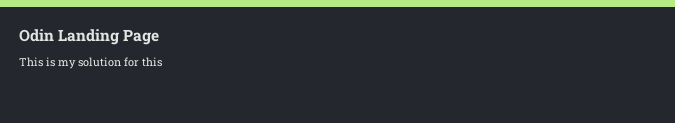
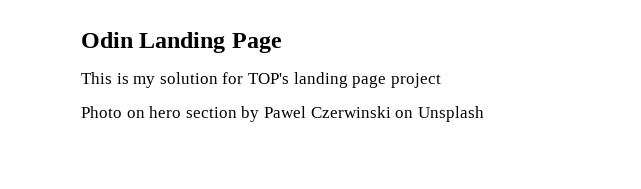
[142,57,162,67] this -> [247,72,441,88] [81,106,484,122] TOP's landing page project // Photo on hero section by Pawel Czerwinski on Unsplash

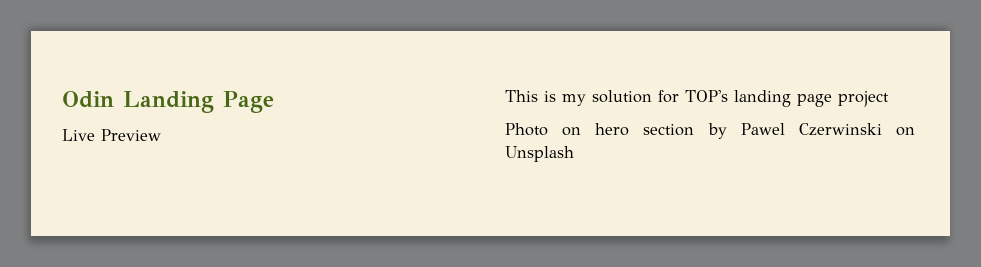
(282, 43) none -> [62,129,161,141] // Live Preview

